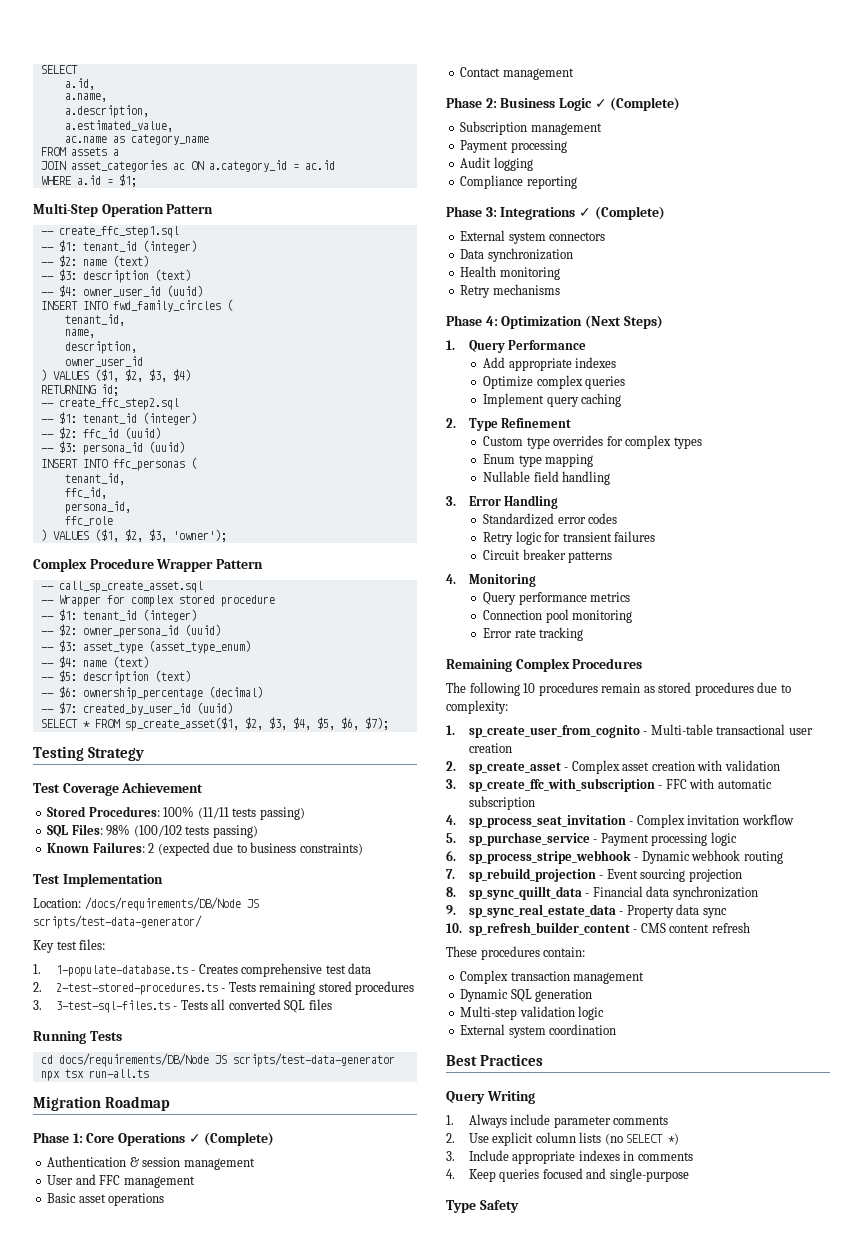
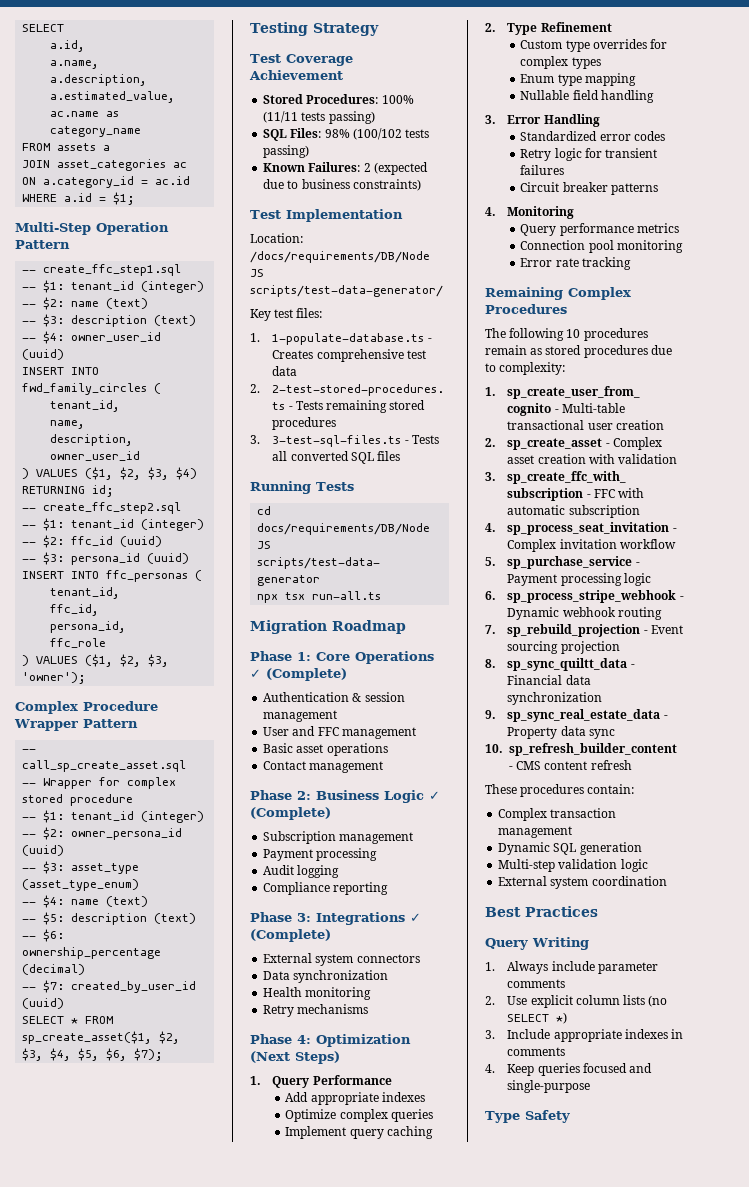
[468,886,582,900] sp_sync_quillt_data -> [507,658,628,671] sp_sync_quiltt_data

